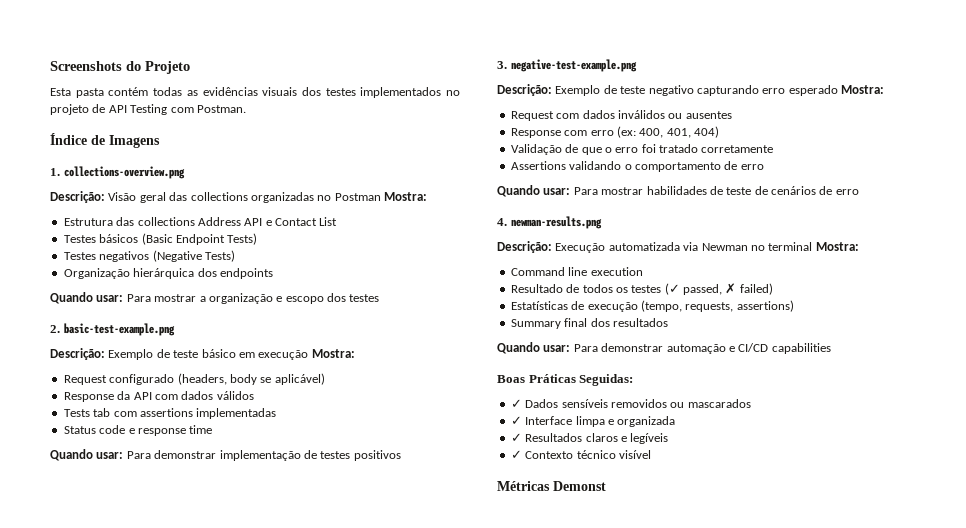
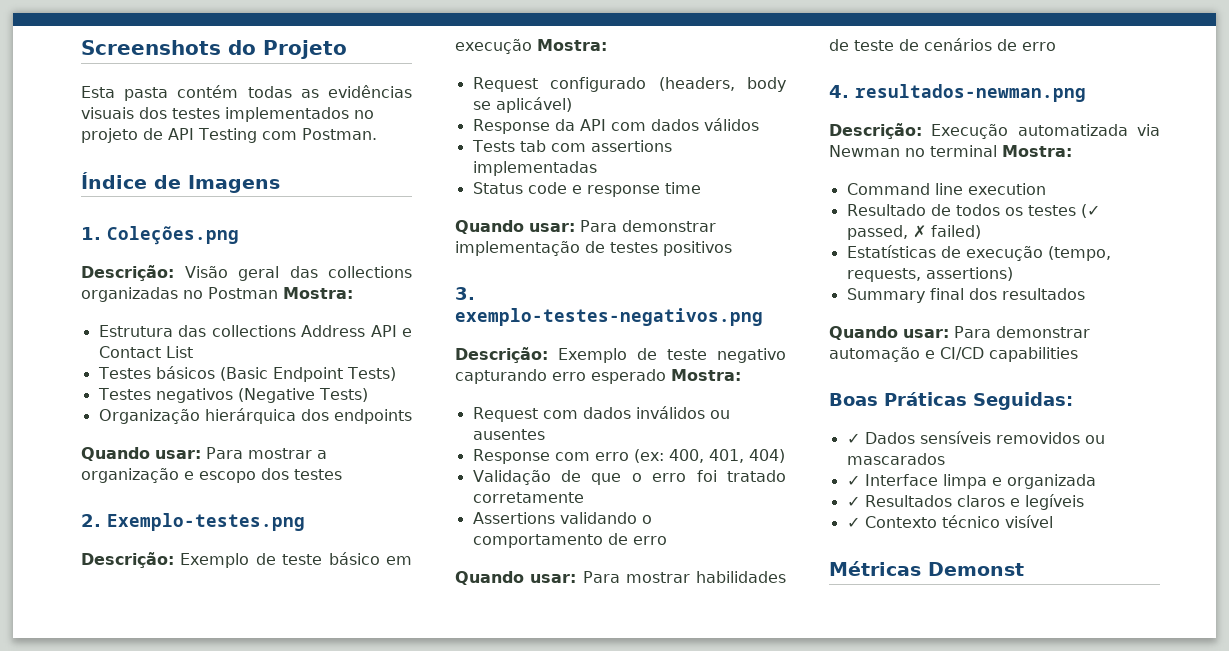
[63,166,185,179] collections-overview.png -> [107,226,239,245] Coleções.png
[63,323,175,336] basic-test-example.png -> [107,513,305,531] Exemplo-testes.png
[510,59,637,72] negative-test-example.png -> [455,308,763,326] exemplo-testes-negativos.png
[510,216,602,229] newman-results.png -> [855,84,1086,102] resultados-newman.png

